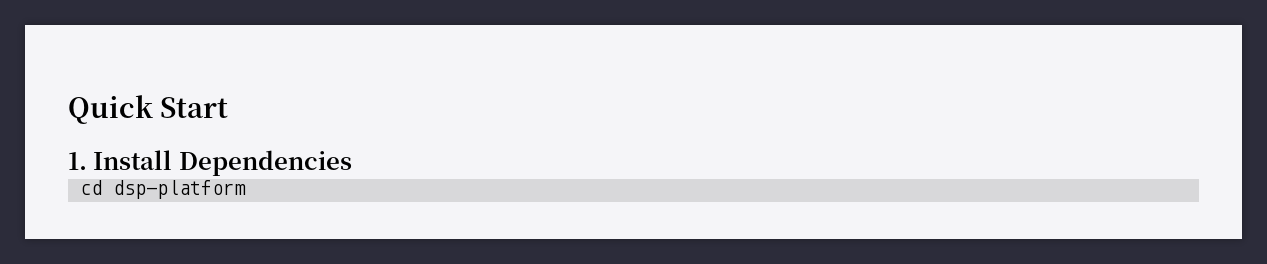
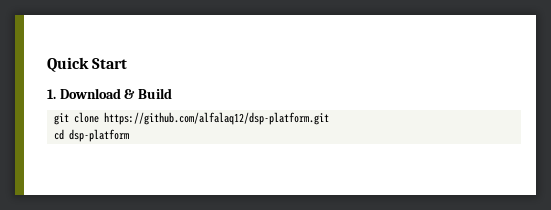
[93,150,352,176] Install Dependencies -> [59,88,172,99] [53,112,329,125] Download & Build // git clone https://github.com/alfalaq12/dsp-platform.git

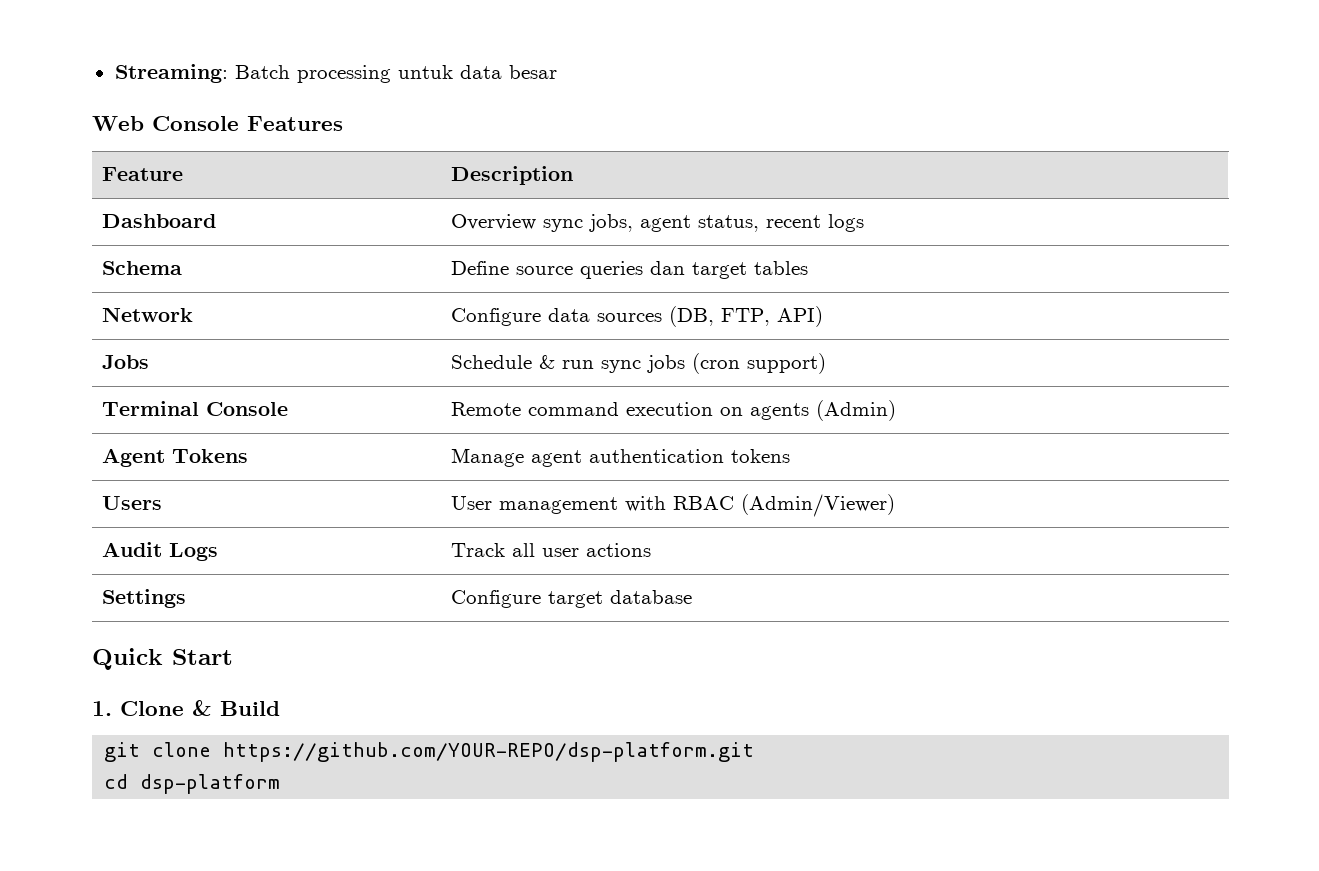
(47, 64) none -> [114,64,557,83] [92,116,343,131] [102,167,184,181] [451,166,574,185] [102,214,217,228] [451,214,865,232] [102,261,183,275] [451,261,809,279] [102,307,194,322] [451,306,824,327] [102,355,150,369] [451,353,827,374] [102,401,289,416] [451,400,897,421] [102,448,249,467] [451,448,791,467] [102,496,163,510] [451,494,896,517] [102,542,219,561] [451,543,652,557] [102,589,187,608] [451,590,693,608] Streaming: Batch processing untuk data besar // Web Console Features // Feature | Description // Dashboard | Overview sync jobs, agent status, recent logs // Schema | Define source queries dan target tables // Network | Configure data sources (DB, FTP, API) // Jobs | Schedule & run sync jobs (cron support) // Terminal Console | Remote command execution on agents (Admin) // Agent Tokens | Manage agent authentication tokens // Users | User management with RBAC (Admin/Viewer) // Audit Logs | Track all user actions // Settings | Configure target database //
[59,88,121,99] Download -> [120,701,184,716] Clone
[103,112,329,125] https://github.com/alfalaq12/dsp-platform.git -> [223,742,755,762] https://github.com/YOUR-REPO/dsp-platform.git

